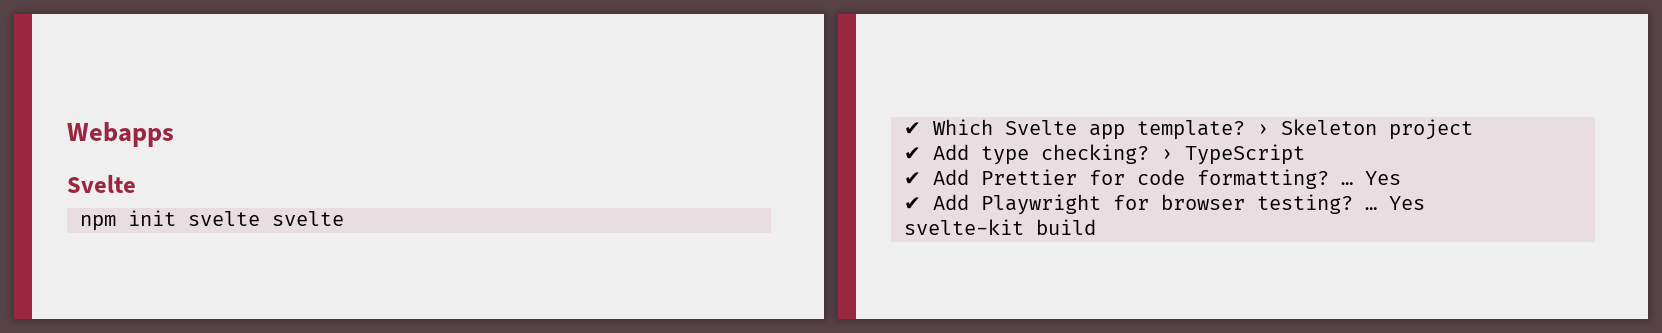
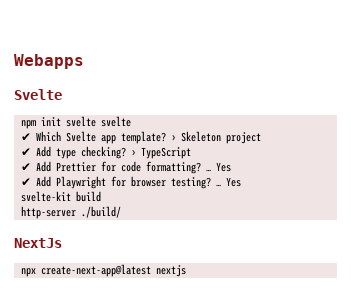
(1096, 227) none -> [20,206,121,219] [14,238,62,248] [20,264,186,277] // http-server ./build/ // NextJs // npx create-next-app@latest nextjs

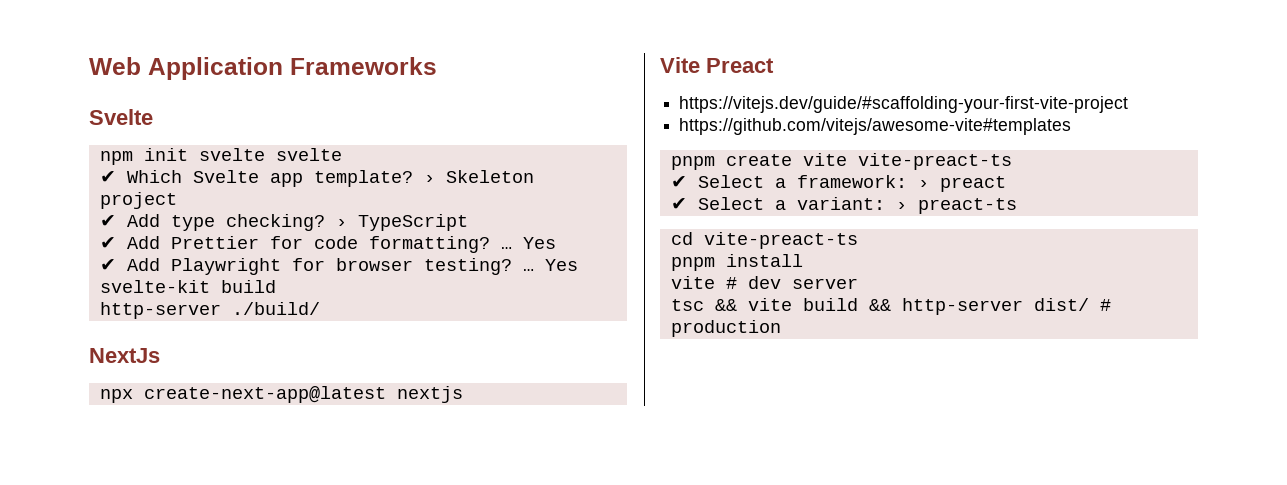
[14,54,84,69] Webapps -> [89,57,437,80] Web Application Frameworks
(186, 271) none -> [660,57,774,73] [679,96,1129,113] [679,118,1072,135] [670,153,1012,170] [670,175,1006,192] [670,197,1017,214] [670,232,858,249] [670,254,803,271] [670,276,858,289] [670,298,1111,315] [670,320,781,337] // Vite Preact // https://vitejs.dev/guide/#scaffolding-your-first-vite-project // https://github.com/vitejs/awesome-vite#templates // pnpm create vite vite-preact-ts // ✔ Select a framework: › preact // ✔ Select a variant: › preact-ts // cd vite-preact-ts // pnpm install // vite # dev server // tsc && vite build && http-server dist/ # production

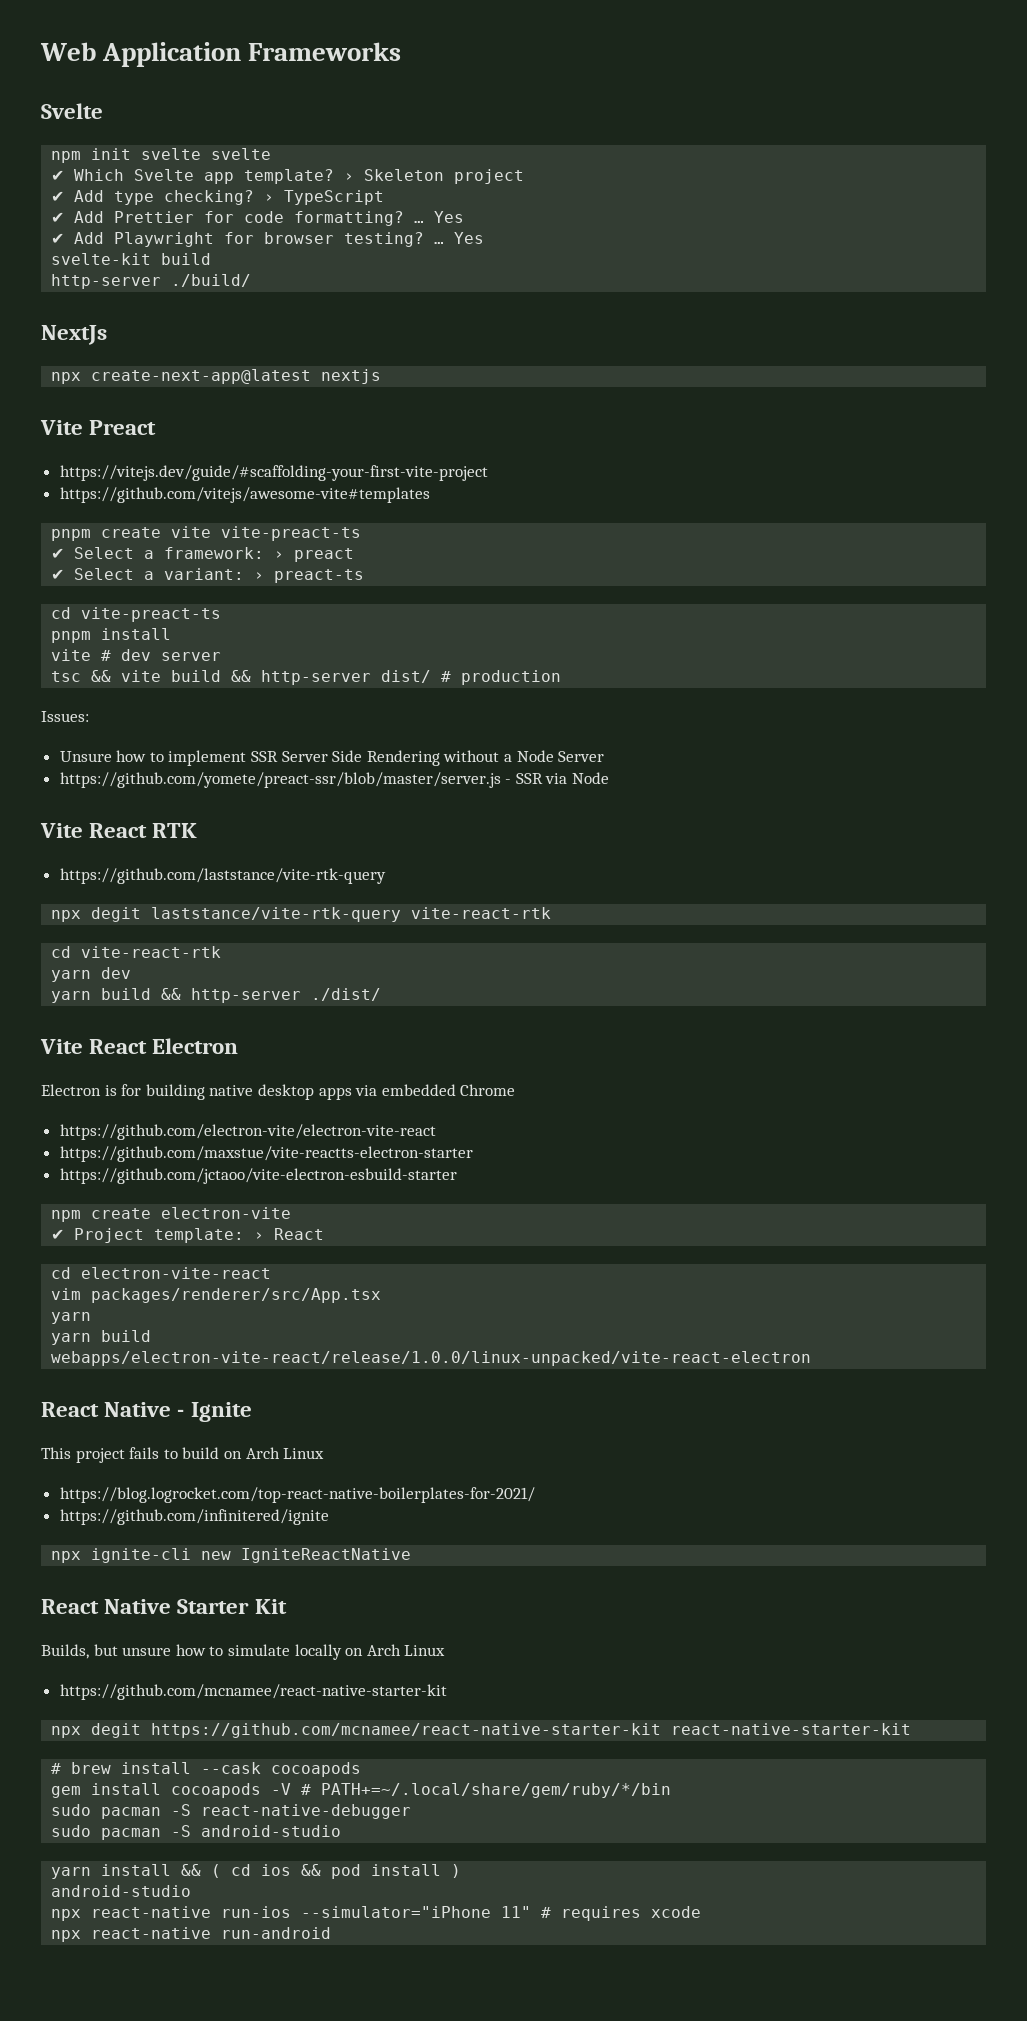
(781, 328) none -> [41,711,89,722] [59,750,605,766] [59,772,610,788] [40,823,198,838] [59,868,386,884] [51,907,552,922] [51,946,222,958] [51,967,132,982] [51,988,382,1003] [40,1038,239,1054] [41,1084,516,1100] [59,1124,436,1140] [59,1146,473,1162] [59,1168,457,1184] [51,1207,292,1222] [51,1228,325,1243] [51,1267,272,1279] [51,1288,382,1303] [51,1312,92,1324] [51,1330,152,1345] [51,1351,812,1366] [41,1402,252,1422] [41,1447,325,1463] [59,1487,535,1503] [59,1509,329,1525] [51,1548,412,1563] [41,1599,287,1614] [41,1644,446,1660] [59,1684,447,1700] [51,1723,912,1738] [51,1762,362,1777] [51,1783,672,1798] [51,1804,412,1819] [51,1825,342,1840] [51,1864,462,1879] [51,1885,192,1897] [51,1906,702,1921] [51,1927,332,1942] // Issues: // Unsure how to implement SSR Server Side Rendering without a Node Server // https://github.com/yomete/preact-ssr/blob/master/server.js - SSR via Node // Vite React RTK // https://github.com/laststance/vite-rtk-query // npx degit laststance/vite-rtk-query vite-react-rtk // cd vite-react-rtk // yarn dev // yarn build && http-server ./dist/ // Vite React Electron // Electron is for building native desktop apps via embedded Chrome // https://github.com/electron-vite/electron-vite-react // https://github.com/maxstue/vite-reactts-electron-starter // https://github.com/jctaoo/vite-electron-esbuild-starter // npm create electron-vite // ✔ Project template: › React // cd electron-vite-react // vim packages/renderer/src/App.tsx // yarn // yarn build // webapps/electron-vite-react/release/1.0.0/linux-unpacked/vite-react-electron // React Native - Ignite // This project fails to build on Arch Linux // https://blog.logrocket.com/top-react-native-boilerplates-for-2021/ // https://github.com/infinitered/ignite // npx ignite-cli new IgniteReactNative // React Native Starter Kit // Builds, but unsure how to simulate locally on Arch Linux // https://github.com/mcnamee/react-native-starter-kit // npx degit https://github.com/mcnamee/react-native-starter-kit react-native-starter-kit // # brew install --cask cocoapods // gem install cocoapods -V # PATH+=~/.local/share/gem/ruby/*/bin // sudo pacman -S react-native-debugger // sudo pacman -S android-studio // yarn install && ( cd ios && pod install ) // android-studio // npx react-native run-ios --simulator="iPhone 11" # requires xcode // npx react-native run-android

